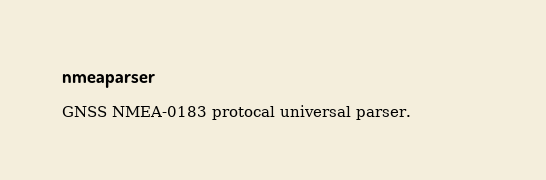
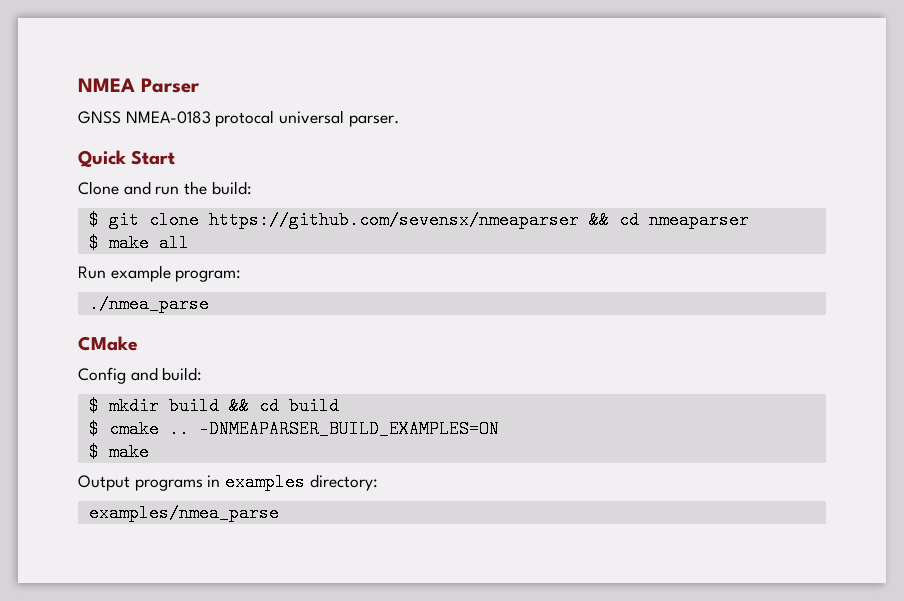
[62,74,155,88] nmeaparser -> [78,78,200,93] NMEA Parser
(411, 114) none -> [78,150,176,168] [78,181,252,195] [88,211,749,229] [88,234,189,252] [78,265,242,282] [88,295,209,313] [78,336,138,351] [78,367,203,384] [88,397,339,415] [88,420,499,438] [88,443,149,461] [78,473,378,491] [88,504,279,522] // Quick Start // Clone and run the build: // $ git clone https://github.com/sevensx/nmeaparser && cd nmeaparser // $ make all // Run example program: // ./nmea_parse // CMake // Config and build: // $ mkdir build && cd build // $ cmake .. -DNMEAPARSER_BUILD_EXAMPLES=ON // $ make // Output programs in examples directory: // examples/nmea_parse

